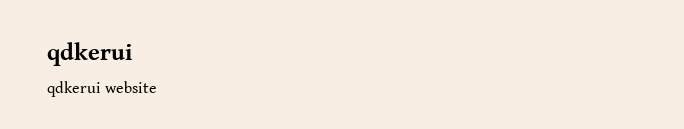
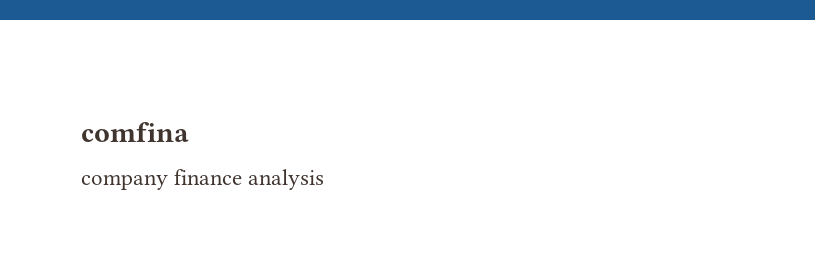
[47,42,132,66] [47,81,158,97] qdkerui // qdkerui website -> [81,122,189,142] [81,169,325,190] comfina // company finance analysis

